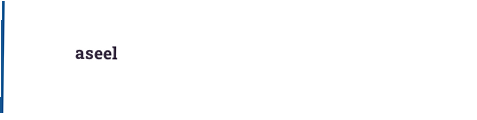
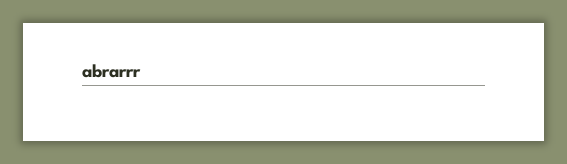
[74,45,119,61] aseel -> [82,64,141,78] abrarrr

